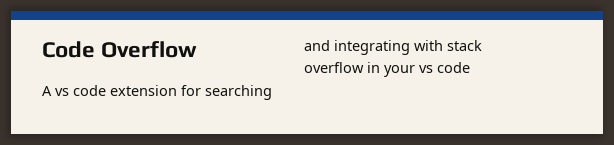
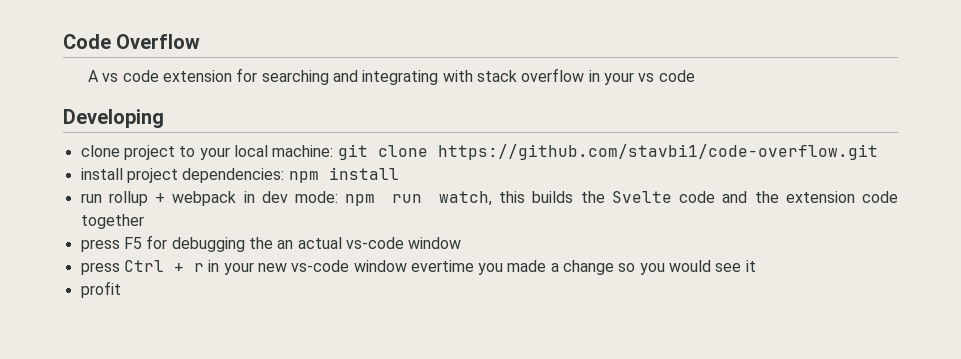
(470, 67) none -> [63,109,164,128] [80,144,878,160] [80,167,399,183] [80,191,898,206] [80,214,144,229] [80,235,462,252] [80,260,756,275] [80,281,121,298] // Developing // clone project to your local machine: git clone https://github.com/stavbi1/code-overflow.git // install project dependencies: npm install // run rollup + webpack in dev mode: npm run watch, this builds the Svelte code and the extension code together // press F5 for debugging the an actual vs-code window // press Ctrl + r in your new vs-code window evertime you made a change so you would see it // profit

